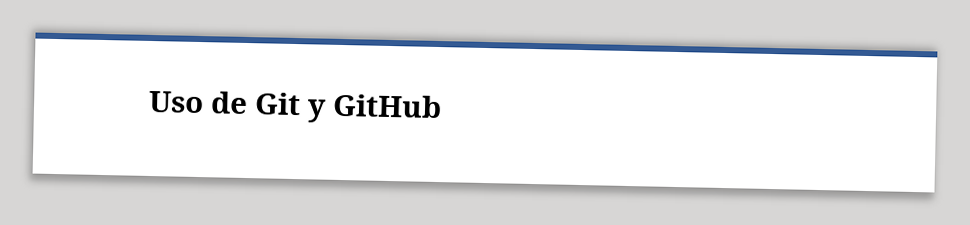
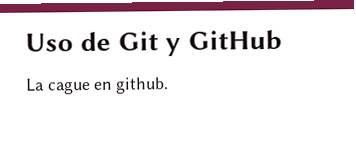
(442, 106) none -> [25,77,170,95] // La cague en github.

